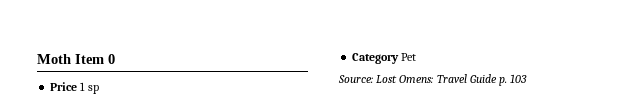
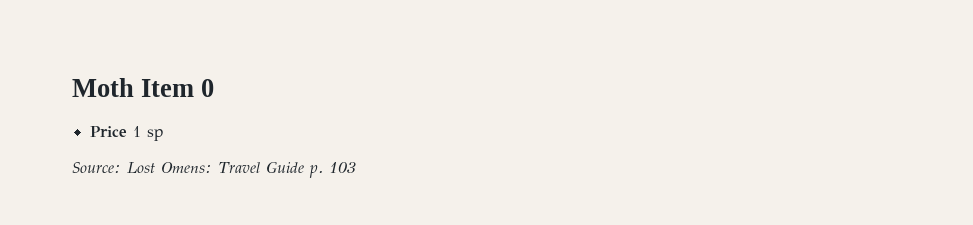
[352,53,417,64] // Category Pet -> (163, 135) none

